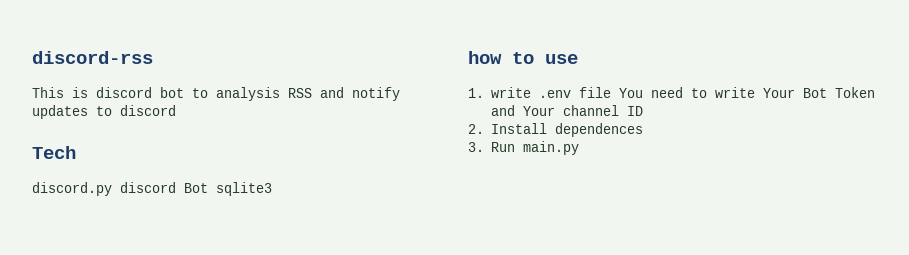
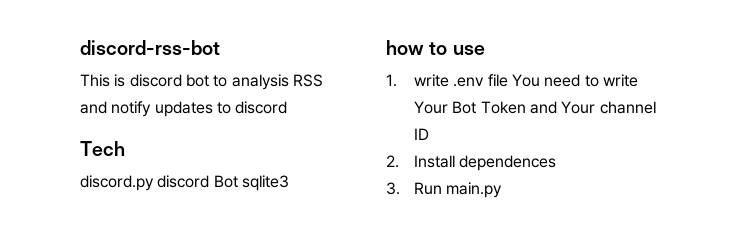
[32,51,153,64] discord-rss -> [80,40,220,55] discord-rss-bot

